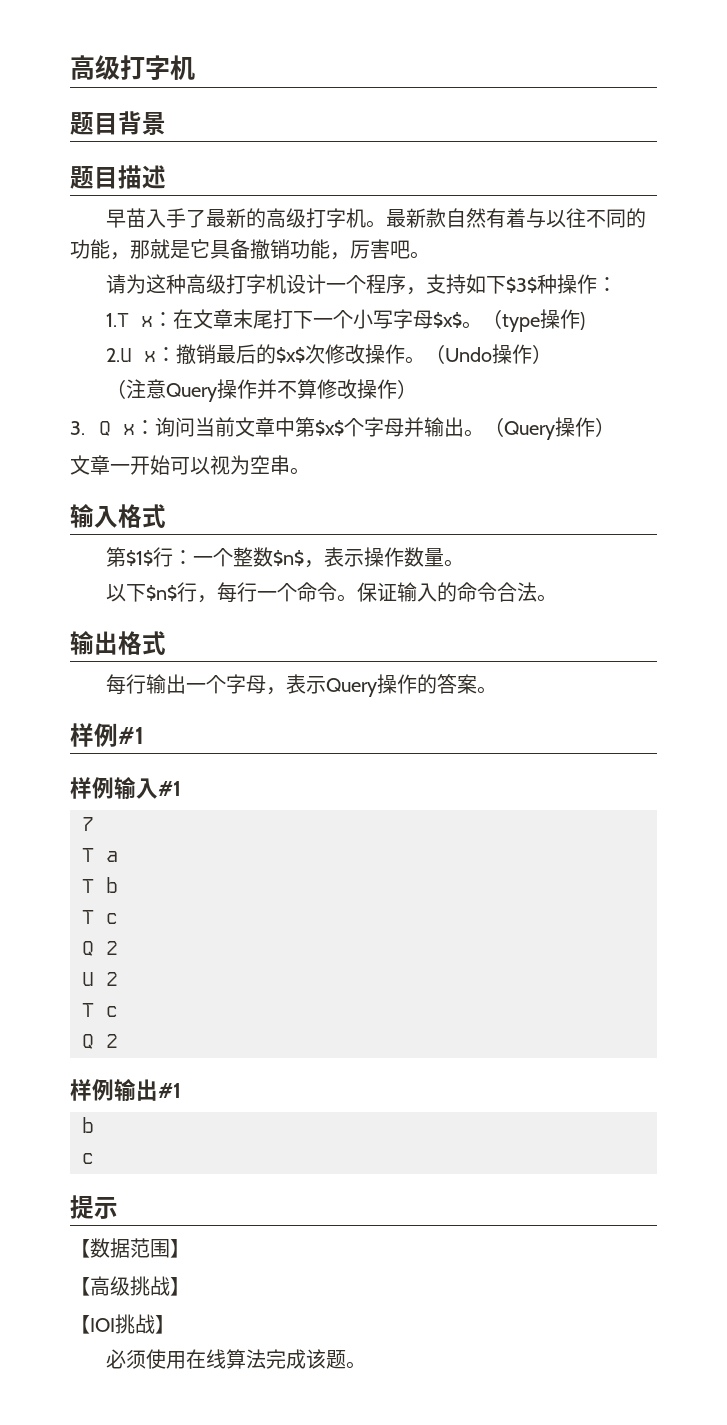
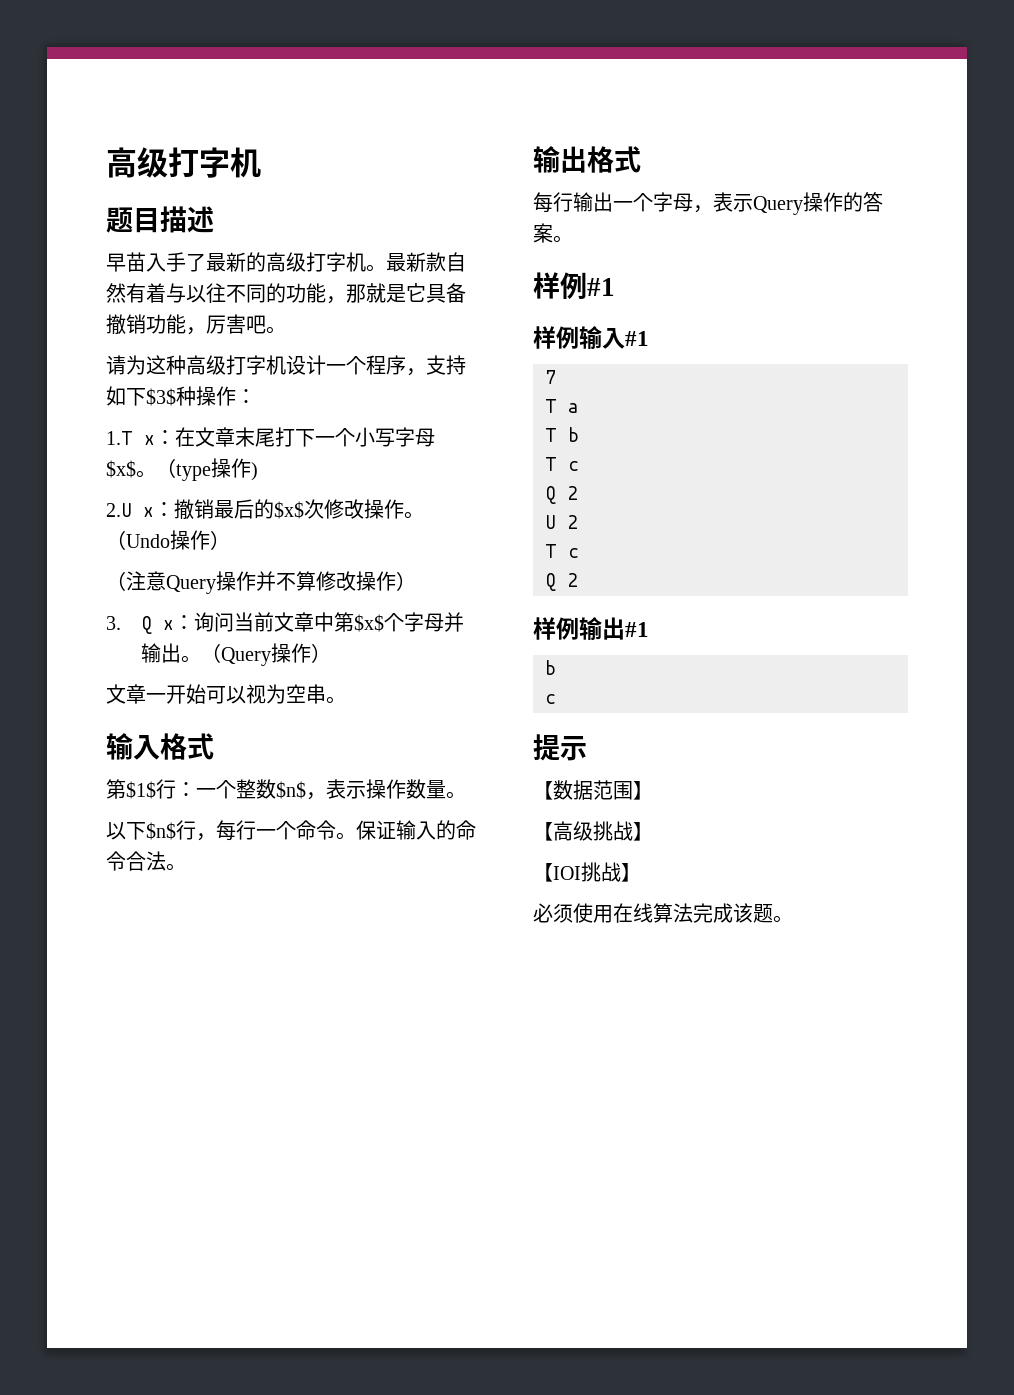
[70,55,195,80] [70,111,166,135] 高级打字机 // 题目背景 -> [106,147,261,178] 高级打字机

